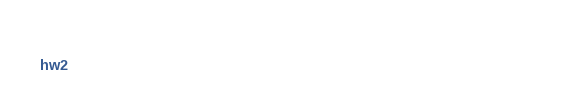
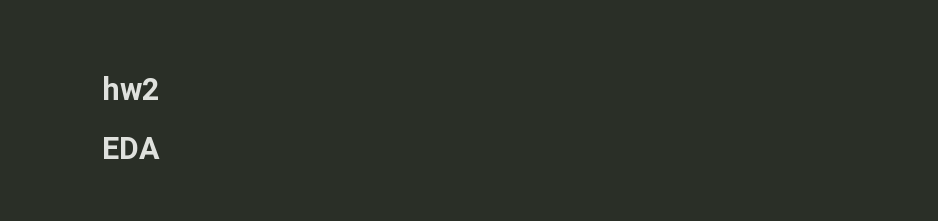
(68, 64) none -> [102,137,160,159] // EDA

